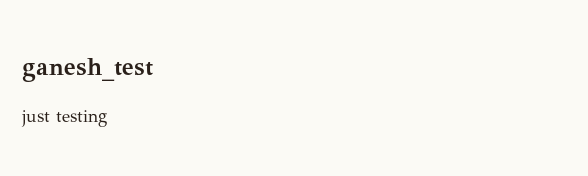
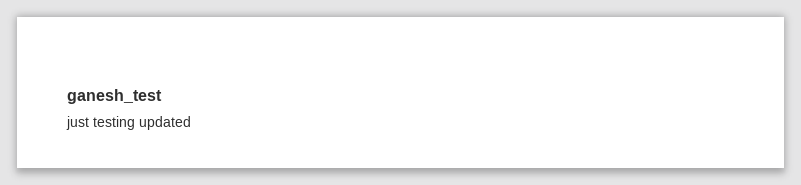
(107, 118) none -> [139,116,191,130] updated

